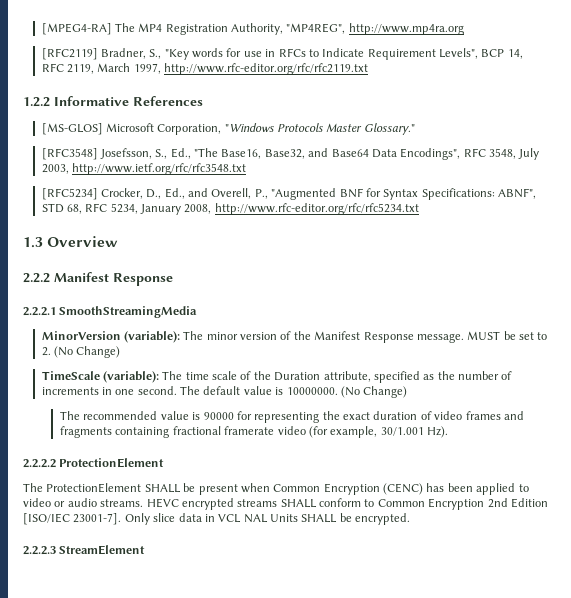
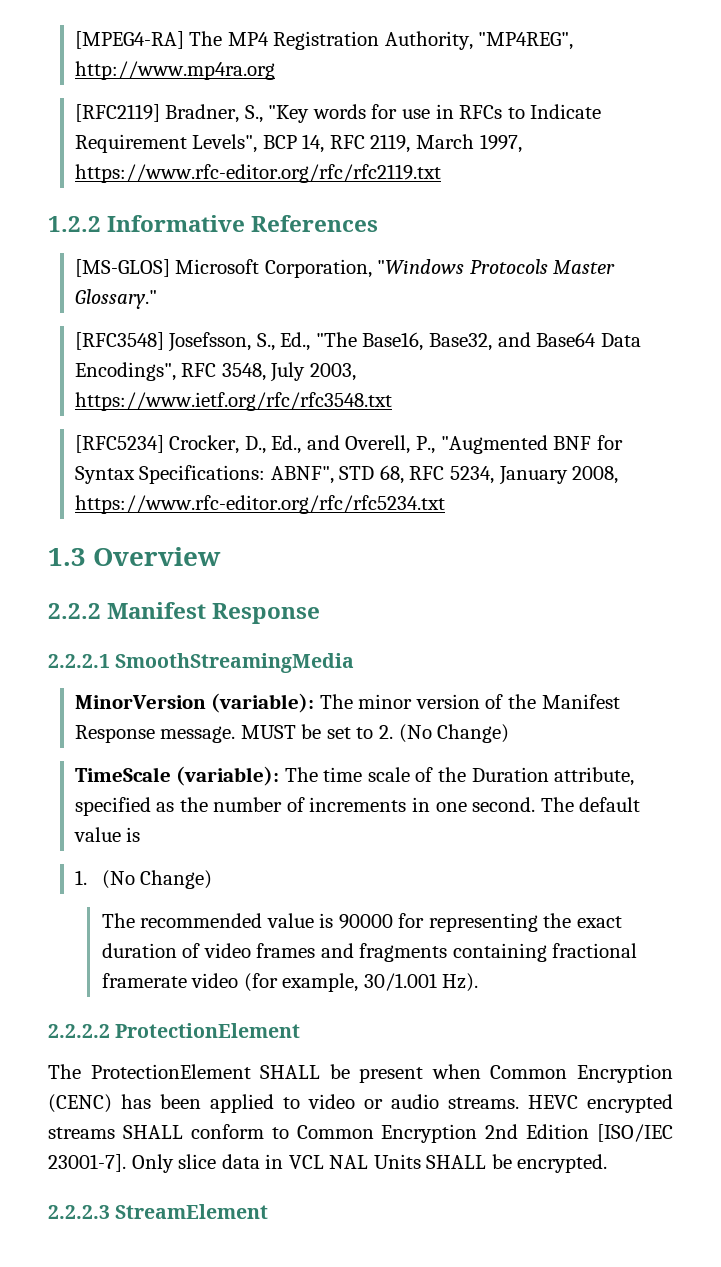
[164,63,369,75] http://www.rfc-editor.org/rfc/rfc2119.txt -> [74,164,441,183] https://www.rfc-editor.org/rfc/rfc2119.txt
[71,163,246,175] http://www.ietf.org/rfc/rfc3548.txt -> [74,392,392,411] https://www.ietf.org/rfc/rfc3548.txt
[214,203,419,215] http://www.rfc-editor.org/rfc/rfc5234.txt -> [74,495,445,514] https://www.rfc-editor.org/rfc/rfc5234.txt
[286,387,338,395] 10000000. -> [74,870,87,885] // 1.

